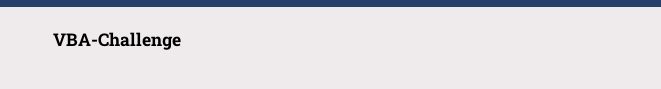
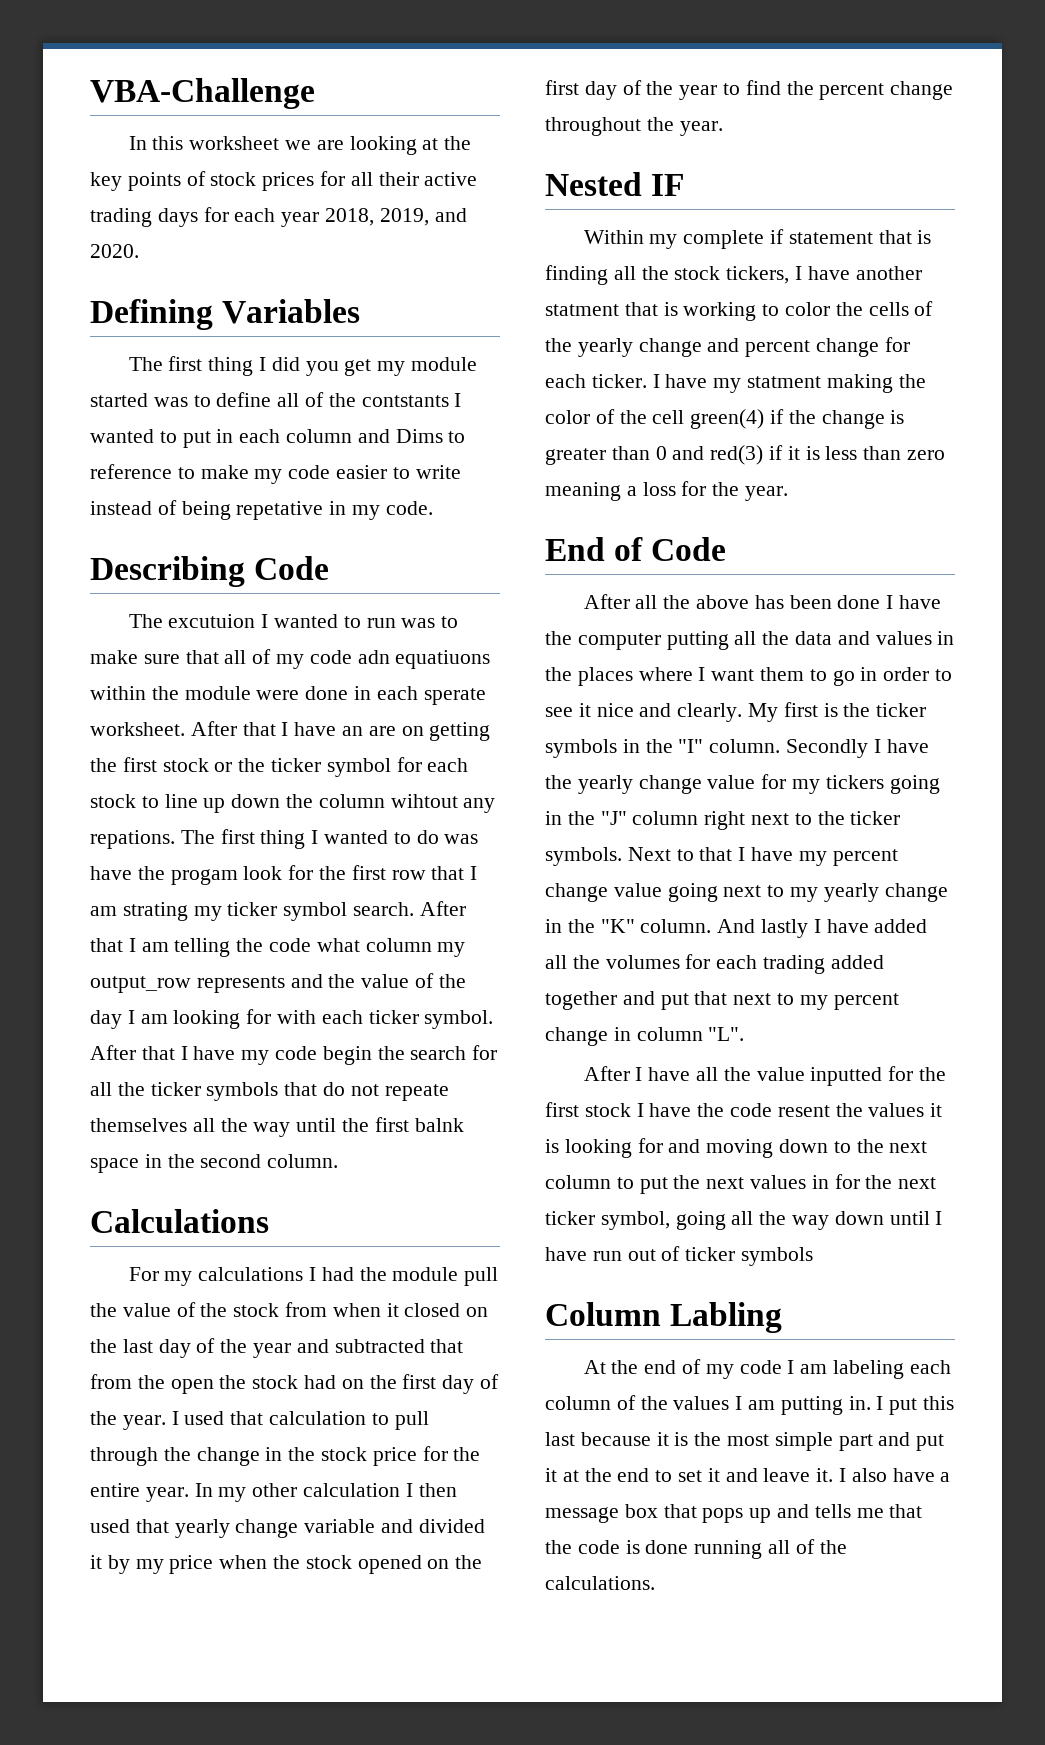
(181, 41) none -> [128,136,472,155] [90,171,478,191] [90,207,467,227] [90,244,139,258] [90,299,361,330] [128,356,478,376] [90,392,462,407] [90,429,466,448] [90,464,461,484] [90,500,433,520] [90,556,330,587] [128,614,459,628] [90,649,491,669] [90,686,486,705] [90,721,491,741] [90,757,469,777] [90,794,496,813] [90,829,479,849] [90,865,478,885] [90,901,466,921] [90,938,466,957] [90,973,466,993] [90,1009,494,1029] [90,1045,498,1065] [90,1082,449,1101] [90,1117,464,1137] [90,1154,339,1173] [90,1209,269,1233] [128,1267,499,1286] [90,1302,489,1317] [90,1338,464,1358] [90,1374,500,1394] [90,1411,429,1430] [90,1446,481,1466] [90,1483,457,1502] [90,1519,485,1538] [90,1555,483,1574] [545,80,954,100] [545,117,723,136] [545,172,685,196] [583,229,932,249] [545,265,922,285] [545,301,934,321] [545,337,910,357] [545,374,926,393] [545,409,905,429] [545,445,946,465] [545,481,789,501] [545,537,727,561] [583,594,942,609] [545,631,955,650] [545,667,953,686] [545,702,927,722] [545,739,929,758] [545,774,940,794] [545,811,901,830] [545,847,898,866] [545,883,948,902] [545,919,928,938] [545,954,884,974] [545,991,899,1010] [545,1027,745,1046] [583,1066,947,1086] [545,1102,943,1117] [545,1138,928,1158] [545,1174,937,1194] [545,1211,943,1230] [545,1246,814,1266] [545,1302,783,1333] [583,1359,951,1379] [545,1395,955,1415] [545,1432,945,1451] [545,1468,951,1482] [545,1504,923,1523] [545,1539,847,1559] [545,1576,655,1590] // In this worksheet we are looking at the key points of stock prices for all their active trading days for each year 2018, 2019, and 2020. // Defining Variables // The first thing I did you get my module started was to define all of the contstants I wanted to put in each column and Dims to reference to make my code easier to write instead of being repetative in my code. // Describing Code // The excutuion I wanted to run was to make sure that all of my code adn equatiuons within the module were done in each sperate worksheet. After that I have an are on getting the first stock or the ticker symbol for each stock to line up down the column wihtout any repations. The first thing I wanted to do was have the progam look for the first row that I am strating my ticker symbol search. After that I am telling the code what column my output_row represents and the value of the day I am looking for with each ticker symbol. After that I have my code begin the search for all the ticker symbols that do not repeate themselves all the way until the first balnk space in the second column. // Calculations // For my calculations I had the module pull the value of the stock from when it closed on the last day of the year and subtracted that from the open the stock had on the first day of the year. I used that calculation to pull through the change in the stock price for the entire year. In my other calculation I then used that yearly change variable and divided it by my price when the stock opened on the first day of the year to find the percent change throughout the year. // Nested IF // Within my complete if statement that is finding all the stock tickers, I have another statment that is working to color the cells of the yearly change and percent change for each ticker. I have my statment making the color of the cell green(4) if the change is greater than 0 and red(3) if it is less than zero meaning a loss for the year. // End of Code // After all the above has been done I have the computer putting all the data and values in the places where I want them to go in order to see it nice and clearly. My first is the ticker symbols in the "I" column. Secondly I have the yearly change value for my tickers going in the "J" column right next to the ticker symbols. Next to that I have my percent change value going next to my yearly change in the "K" column. And lastly I have added all the volumes for each trading added together and put that next to my percent change in column "L". // After I have all the value inputted for the first stock I have the code resent the values it is looking for and moving down to the next column to put the next values in for the next ticker symbol, going all the way down until I have run out of ticker symbols // Column Labling // At the end of my code I am labeling each column of the values I am putting in. I put this last because it is the most simple part and put it at the end to set it and leave it. I also have a message box that pops up and tells me that the code is done running all of the calculations.

